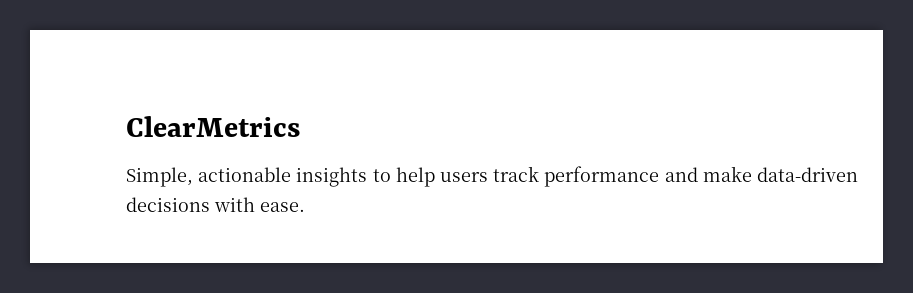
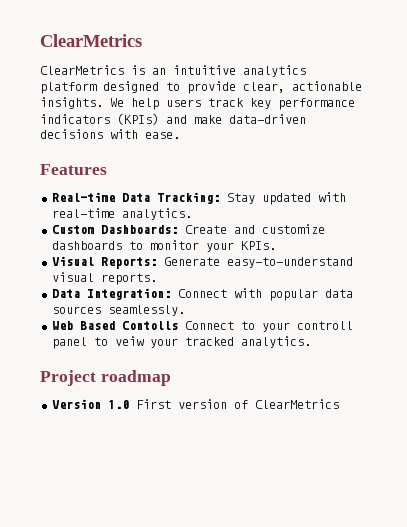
[126,166,660,187] Simple, actionable insights to help users track performance -> [40,65,306,77] [40,81,362,94] [40,97,355,110] [40,113,159,125] ClearMetrics is an intuitive analytics platform designed to provide clear, actionable insights. We help users track key performance indicators (KPIs)
(305, 207) none -> [40,164,107,175] [51,192,346,205] [51,208,192,220] [51,224,325,234] [51,240,276,252] [51,256,353,269] [51,272,157,285] [51,288,353,301] [51,305,185,316] [51,321,353,332] [51,336,311,349] [40,370,171,386] [51,399,339,409] // Features // Real-time Data Tracking: Stay updated with real-time analytics. // Custom Dashboards: Create and customize dashboards to monitor your KPIs. // Visual Reports: Generate easy-to-understand visual reports. // Data Integration: Connect with popular data sources seamlessly. // Web Based Contolls Connect to your controll panel to veiw your tracked analytics. // Project roadmap // Version 1.0 First version of ClearMetrics

